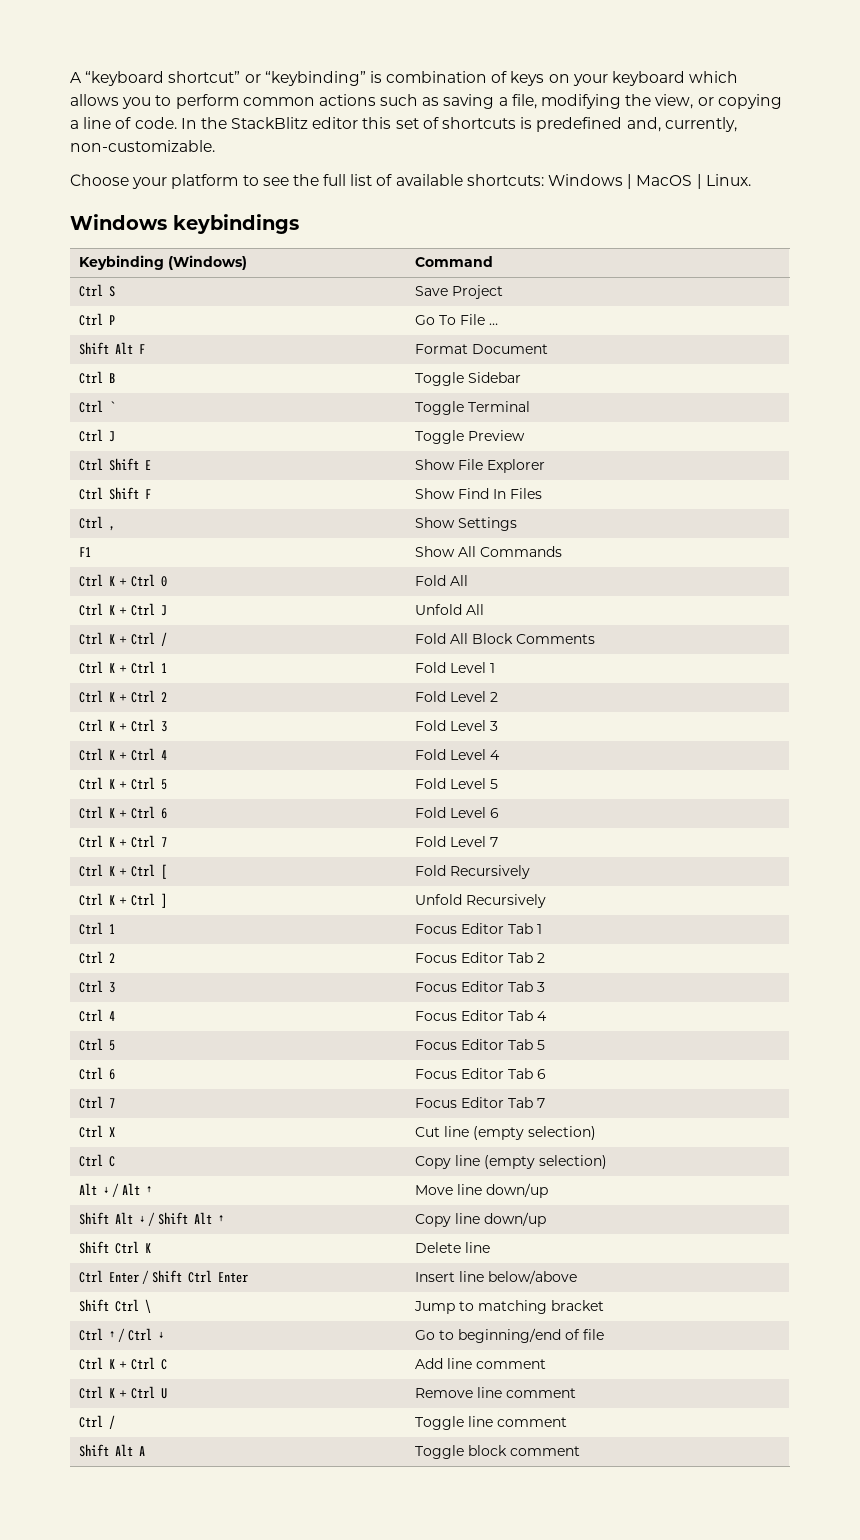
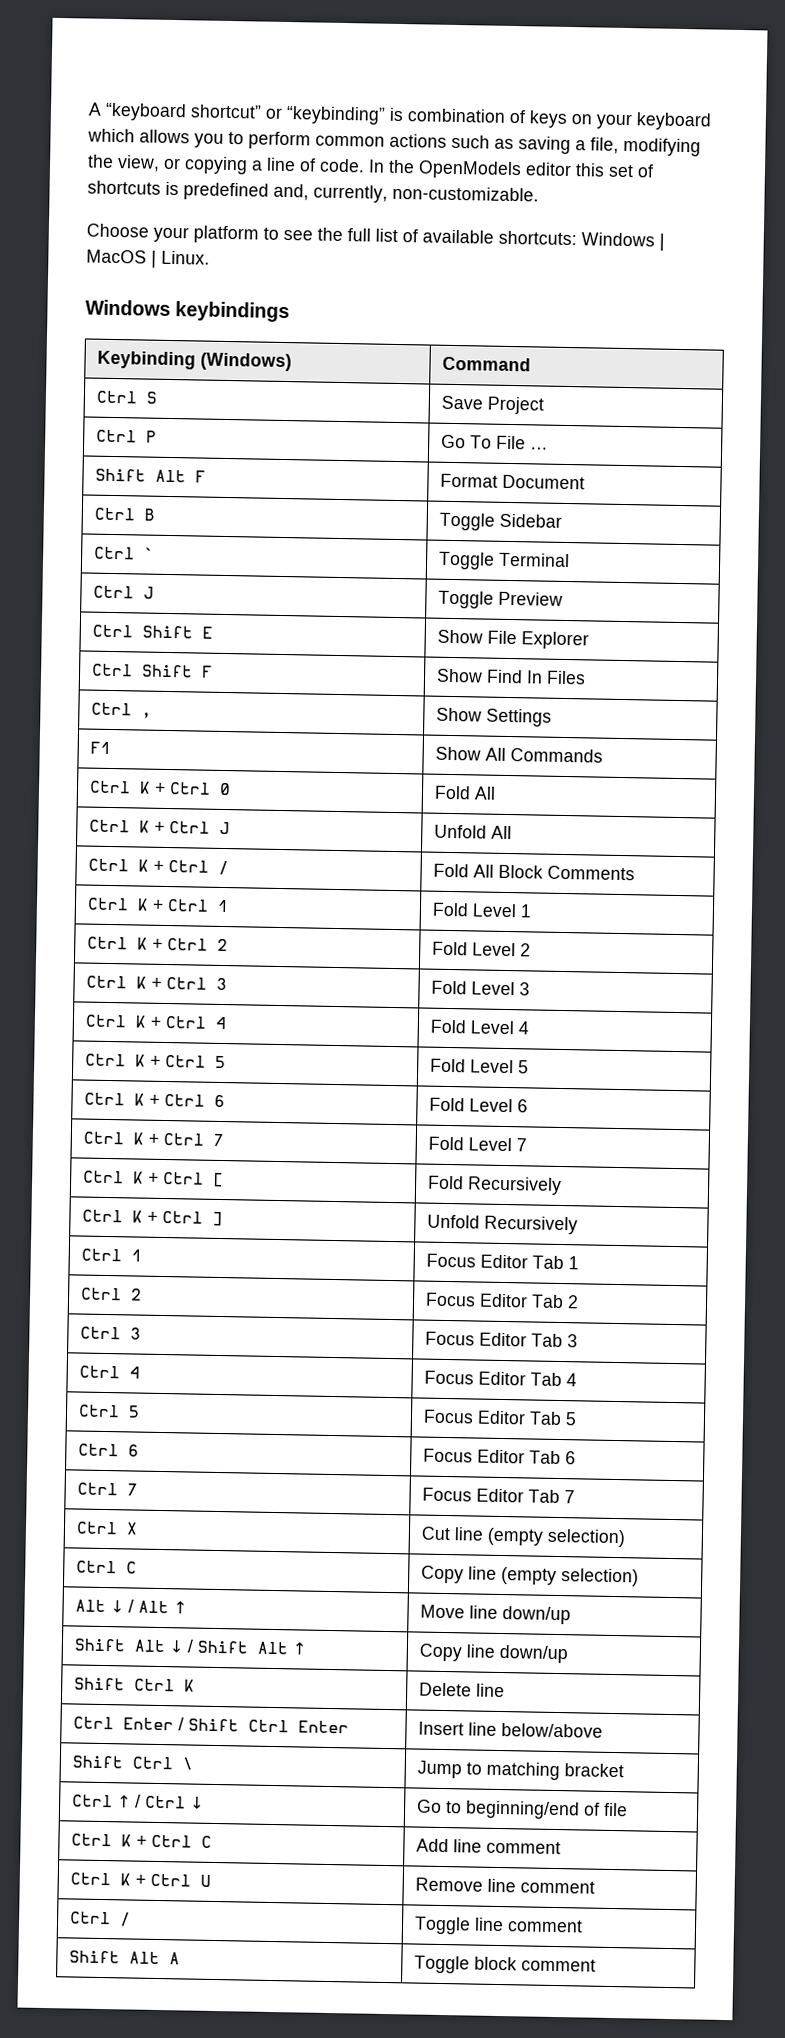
[231,117,309,129] StackBlitz -> [418,160,522,180] OpenModels

